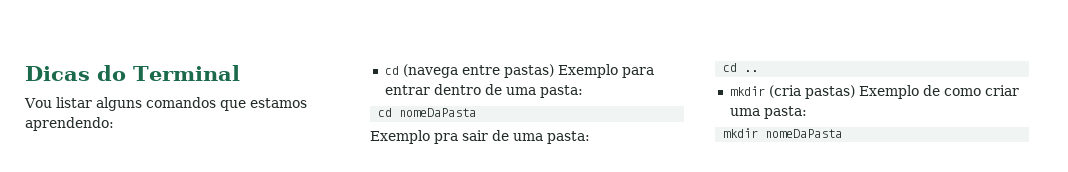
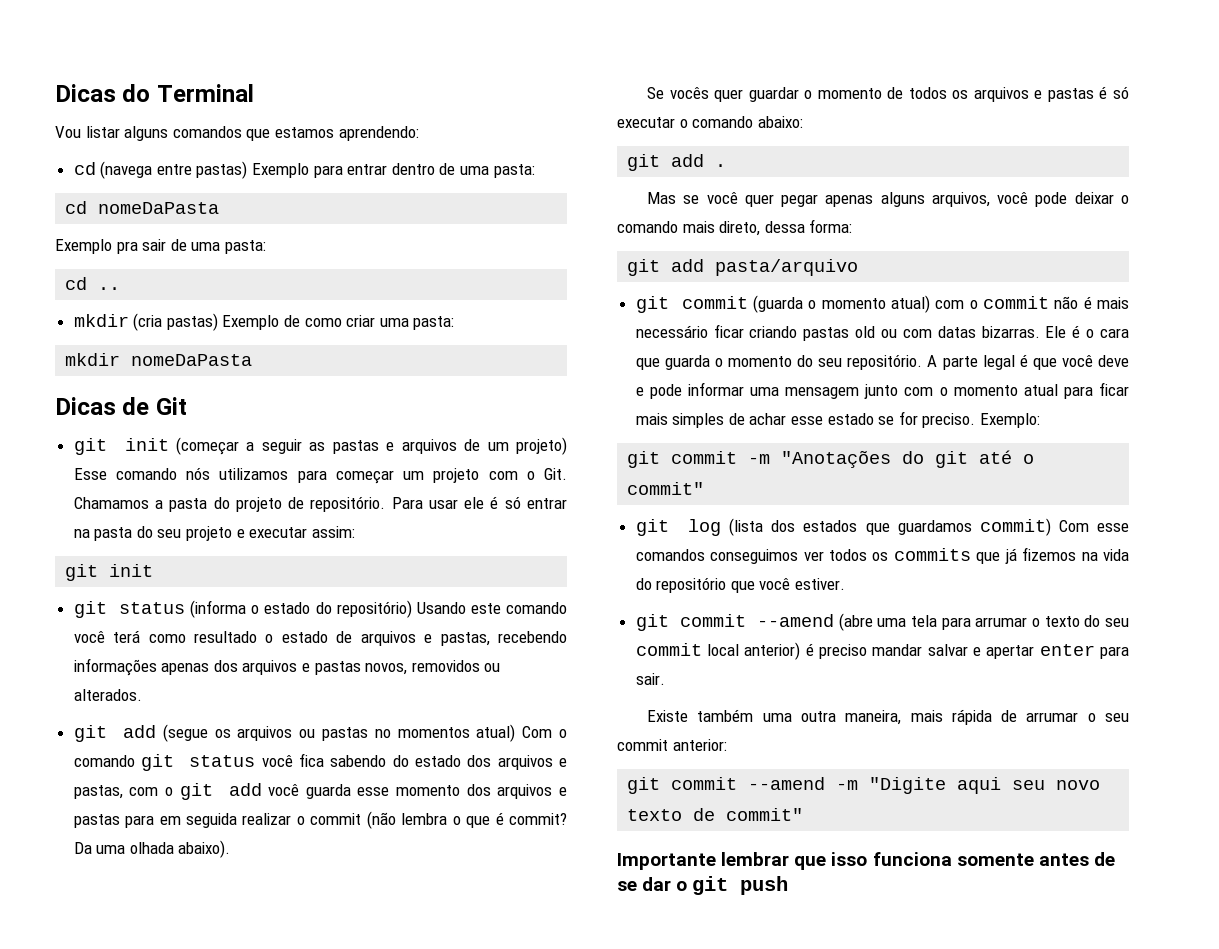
(843, 133) none -> [55,397,187,415] [73,437,567,455] [73,467,568,484] [73,496,567,512] [73,526,355,541] [65,564,154,581] [73,600,567,618] [73,630,567,646] [73,658,501,676] [73,689,142,701] [73,724,567,742] [73,753,568,771] [73,783,567,800] [73,811,567,829] [73,840,231,858] [647,86,1129,102] [617,116,803,128] [627,154,727,171] [647,192,1129,207] [617,219,853,236] [627,259,859,276] [635,295,1129,313] [635,324,1129,341] [635,354,1129,370] [635,382,1129,399] [635,411,1041,428] [627,450,1035,468] [627,482,705,495] [635,518,1129,536] [635,547,1129,564] [635,577,846,593] [635,613,1129,631] [635,642,1129,660] [635,673,665,685] [647,709,1129,725] [617,739,727,751] [627,777,1101,794] [627,808,804,821] [617,852,1115,870] [617,876,789,895] // Dicas de Git // git init (começar a seguir as pastas e arquivos de um projeto) Esse comando nós utilizamos para começar um projeto com o Git. Chamamos a pasta do projeto de repositório. Para usar ele é só entrar na pasta do seu projeto e executar assim: // git init // git status (informa o estado do repositório) Usando este comando você terá como resultado o estado de arquivos e pastas, recebendo informações apenas dos arquivos e pastas novos, removidos ou alterados. // git add (segue os arquivos ou pastas no momentos atual) Com o comando git status você fica sabendo do estado dos arquivos e pastas, com o git add você guarda esse momento dos arquivos e pastas para em seguida realizar o commit (não lembra o que é commit? Da uma olhada abaixo). // Se vocês quer guardar o momento de todos os arquivos e pastas é só executar o comando abaixo: // git add . // Mas se você quer pegar apenas alguns arquivos, você pode deixar o comando mais direto, dessa forma: // git add pasta/arquivo // git commit (guarda o momento atual) com o commit não é mais necessário ficar criando pastas old ou com datas bizarras. Ele é o cara que guarda o momento do seu repositório. A parte legal é que você deve e pode informar uma mensagem junto com o momento atual para ficar mais simples de achar esse estado se for preciso. Exemplo: // git commit -m "Anotações do git até o commit" // git log (lista dos estados que guardamos commit) Com esse comandos conseguimos ver todos os commits que já fizemos na vida do repositório que você estiver. // git commit --amend (abre uma tela para arrumar o texto do seu commit local anterior) é preciso mandar salvar e apertar enter para sair. // Existe também uma outra maneira, mais rápida de arrumar o seu commit anterior: // git commit --amend -m "Digite aqui seu novo texto de commit" // Importante lembrar que isso funciona somente antes de se dar o git push

